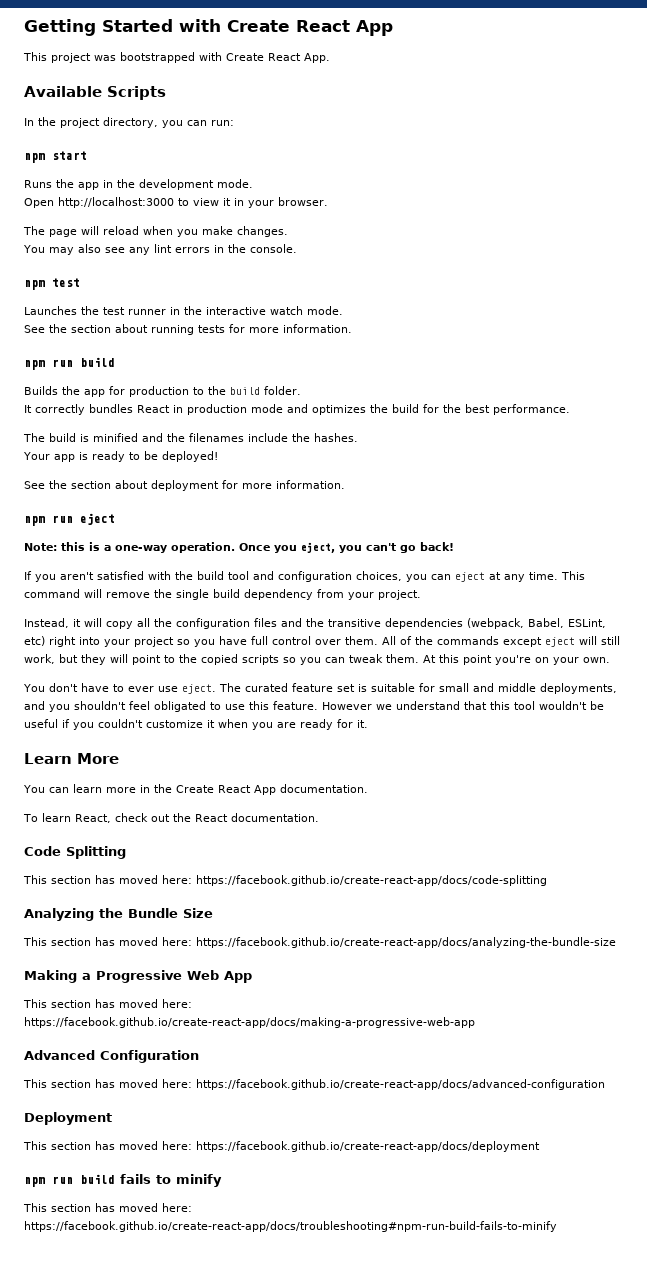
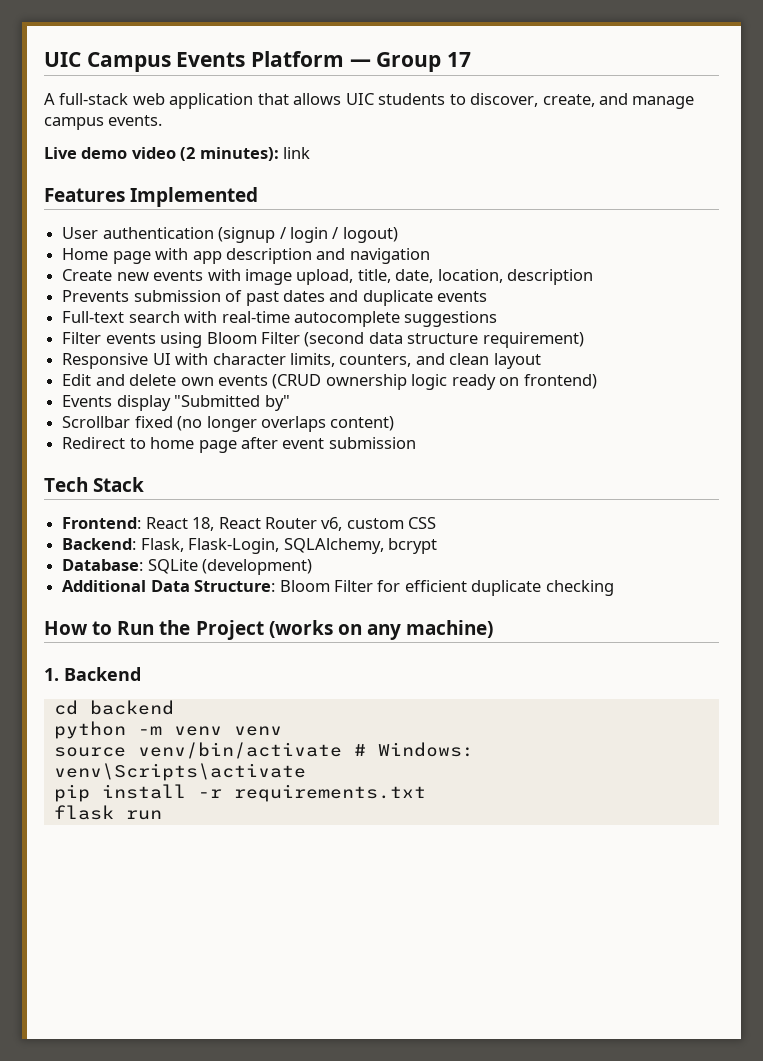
[24,19,393,36] [23,52,330,63] [24,86,166,100] [24,117,234,128] [24,151,87,163] [24,179,253,190] [24,197,328,208] [23,226,288,237] [23,244,297,255] [24,278,80,290] [24,306,343,315] [24,324,352,335] [24,357,115,370] [24,386,301,397] [24,404,570,415] [23,433,358,442] [23,451,218,462] [24,480,345,491] [24,513,115,526] [24,542,454,553] [24,571,585,582] [24,589,421,600] [24,618,606,629] [24,636,620,647] [24,654,610,665] [23,683,617,694] [24,701,604,712] [24,719,368,730] [24,753,119,764] [23,784,368,795] [23,813,319,823] [24,846,126,859] [23,875,547,886] [24,908,213,921] [23,937,616,948] [24,970,252,983] [23,999,192,1008] [24,1017,475,1028] [24,1050,199,1063] [23,1079,605,1090] [24,1112,112,1125] [23,1141,540,1152] [24,1174,222,1187] [23,1203,192,1212] [24,1221,557,1232] Getting Started with Create React App // This project was bootstrapped with Create React App. // Available Scripts // In the project directory, you can run: // npm start // Runs the app in the development mode. // Open http://localhost:3000 to view it in your browser. // The page will reload when you make changes. // You may also see any lint errors in the console. // npm test // Launches the test runner in the interactive watch mode. // See the section about running tests for more information. // npm run build // Builds the app for production to the build folder. // It correctly bundles React in production mode and optimizes the build for the best performance. // The build is minified and the filenames include the hashes. // Your app is ready to be deployed! // See the section about deployment for more information. // npm run eject // Note: this is a one-way operation. Once you eject, you can't go back! // If you aren't satisfied with the build tool and configuration choices, you can eject at any time. This command will remove the single build dependency from your project. // Instead, it will copy all the configuration files and the transitive dependencies (webpack, Babel, ESLint, etc) right into your project so you have full control over them. All of the commands except eject will still work, but they will point to the copied scripts so you can tweak them. At this point you're on your own. // You don't have to ever use eject. The curated feature set is suitable for small and middle deployments, and you shouldn't feel obligated to use this feature. However we understand that this tool wouldn't be useful if you couldn't customize it when you are ready for it. // Learn More // You can learn more in the Create React App documentation. // To learn React, check out the React documentation. // Code Splitting // This section has moved here: https://facebook.github.io/create-react-app/docs/code-splitting // Analyzing the Bundle Size // This section has moved here: https://facebook.github.io/create-react-app/docs/analyzing-the-bundle-size // Making a Progressive Web App // This section has moved here: https://facebook.github.io/create-react-app/docs/making-a-progressive-web-app // Advanced Configuration // This section has moved here: https://facebook.github.io/create-react-app/docs/advanced-configuration // Deployment // This section has moved here: https://facebook.github.io/create-react-app/docs/deployment // npm run build fails to minify // This section has moved here: https://facebook.github.io/create-react-app/docs/troubleshooting#npm-run-build-fails-to-minify -> [44,51,472,72] [44,93,695,109] [44,115,163,130] [44,147,311,161] [44,187,259,207] [62,227,398,243] [62,248,430,264] [62,269,594,285] [62,290,488,306] [62,311,498,327] [62,332,584,348] [62,353,541,369] [62,374,597,390] [62,395,290,411] [62,416,395,432] [62,437,416,453] [44,477,145,492] [62,517,437,531] [62,538,437,554] [62,559,313,575] [62,580,614,596] [44,620,494,640] [44,667,141,681] [53,700,174,715] [53,721,282,739] [53,742,474,759] [53,763,306,781] [53,784,426,802] [53,805,162,820] UIC Campus Events Platform — Group 17 // A full-stack web application that allows UIC students to discover, create, and manage campus events. // Live demo video (2 minutes): link // Features Implemented // User authentication (signup / login / logout) // Home page with app description and navigation // Create new events with image upload, title, date, location, description // Prevents submission of past dates and duplicate events // Full-text search with real-time autocomplete suggestions // Filter events using Bloom Filter (second data structure requirement) // Responsive UI with character limits, counters, and clean layout // Edit and delete own events (CRUD ownership logic ready on frontend) // Events display "Submitted by" // Scrollbar fixed (no longer overlaps content) // Redirect to home page after event submission // Tech Stack // Frontend: React 18, React Router v6, custom CSS // Backend: Flask, Flask-Login, SQLAlchemy, bcrypt // Database: SQLite (development) // Additional Data Structure: Bloom Filter for efficient duplicate checking // How to Run the Project (works on any machine) // 1. Backend // cd backend // python -m venv venv // source venv/bin/activate # Windows: venv\Scripts\activate // pip install -r requirements.txt // flask run

